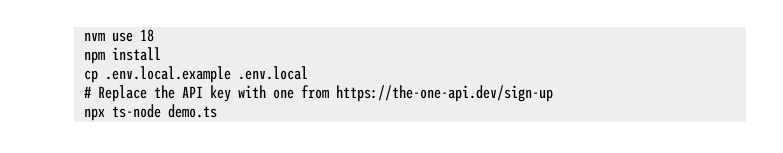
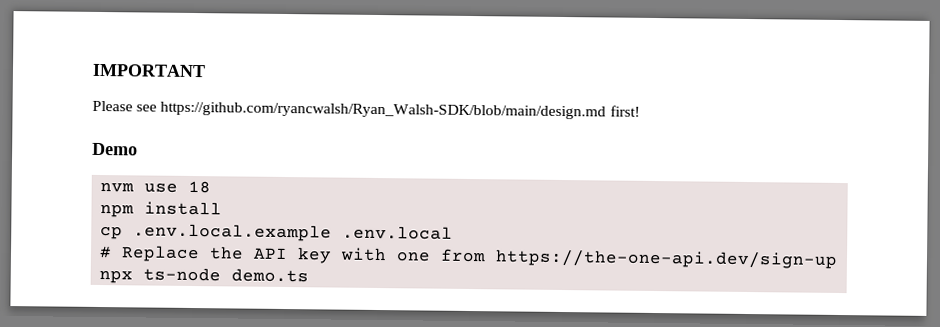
(84, 36) none -> [92,63,206,78] [92,100,640,120] [92,142,138,156] IMPORTANT // Please see https://github.com/ryancwalsh/Ryan_Walsh-SDK/blob/main/design.md first! // Demo //

